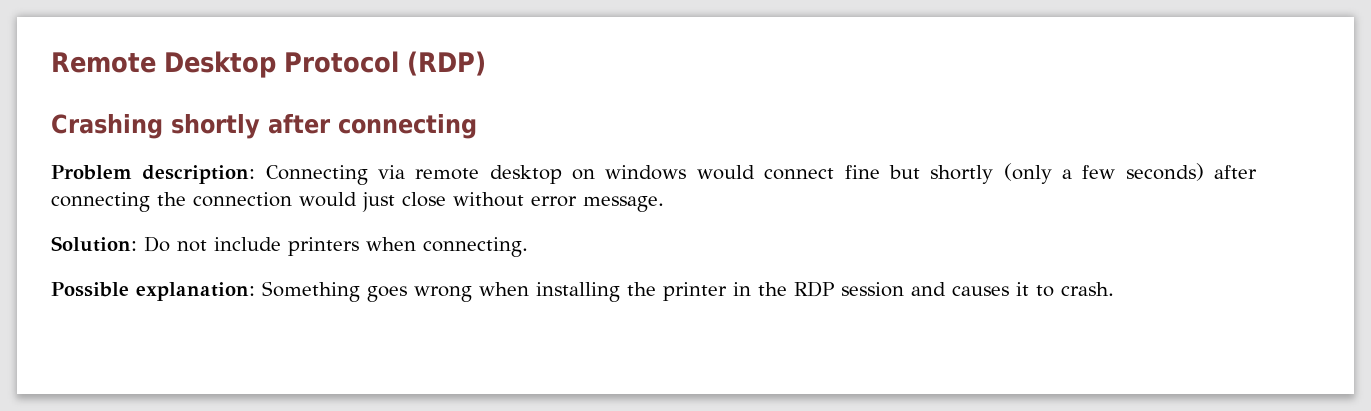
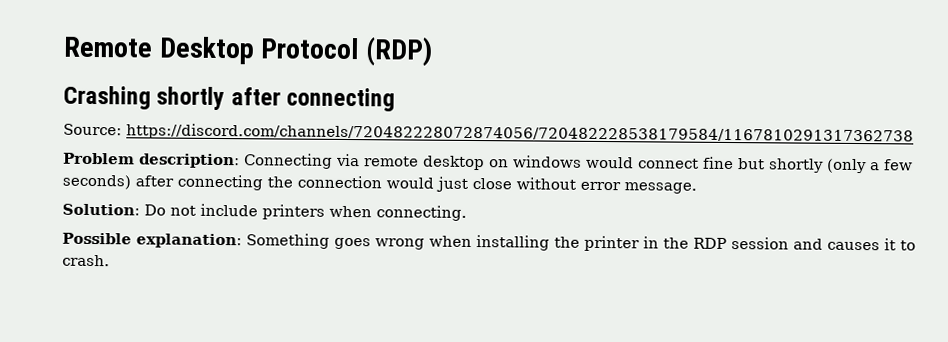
(477, 126) none -> [63,123,914,145] // Source: https://discord.com/channels/720482228072874056/720482228538179584/1167810291317362738

